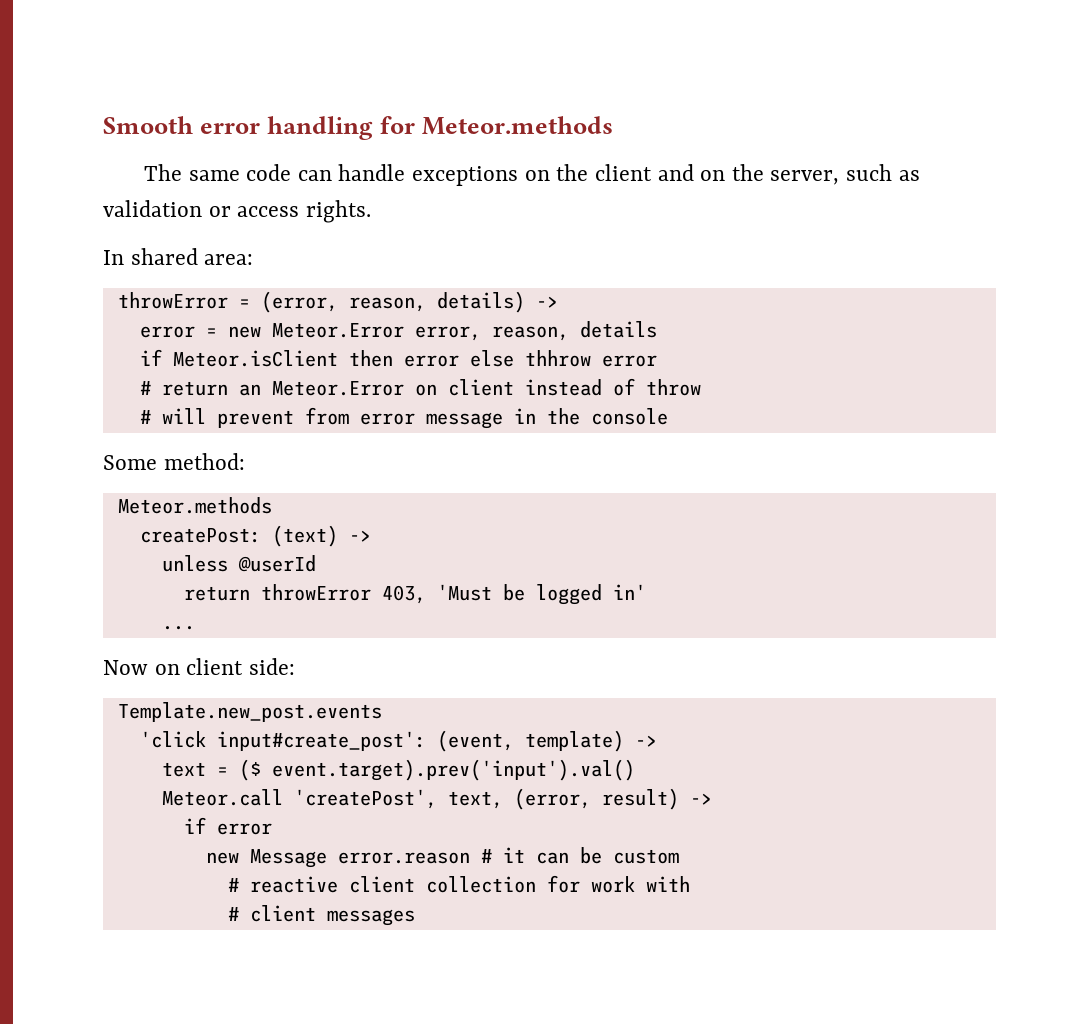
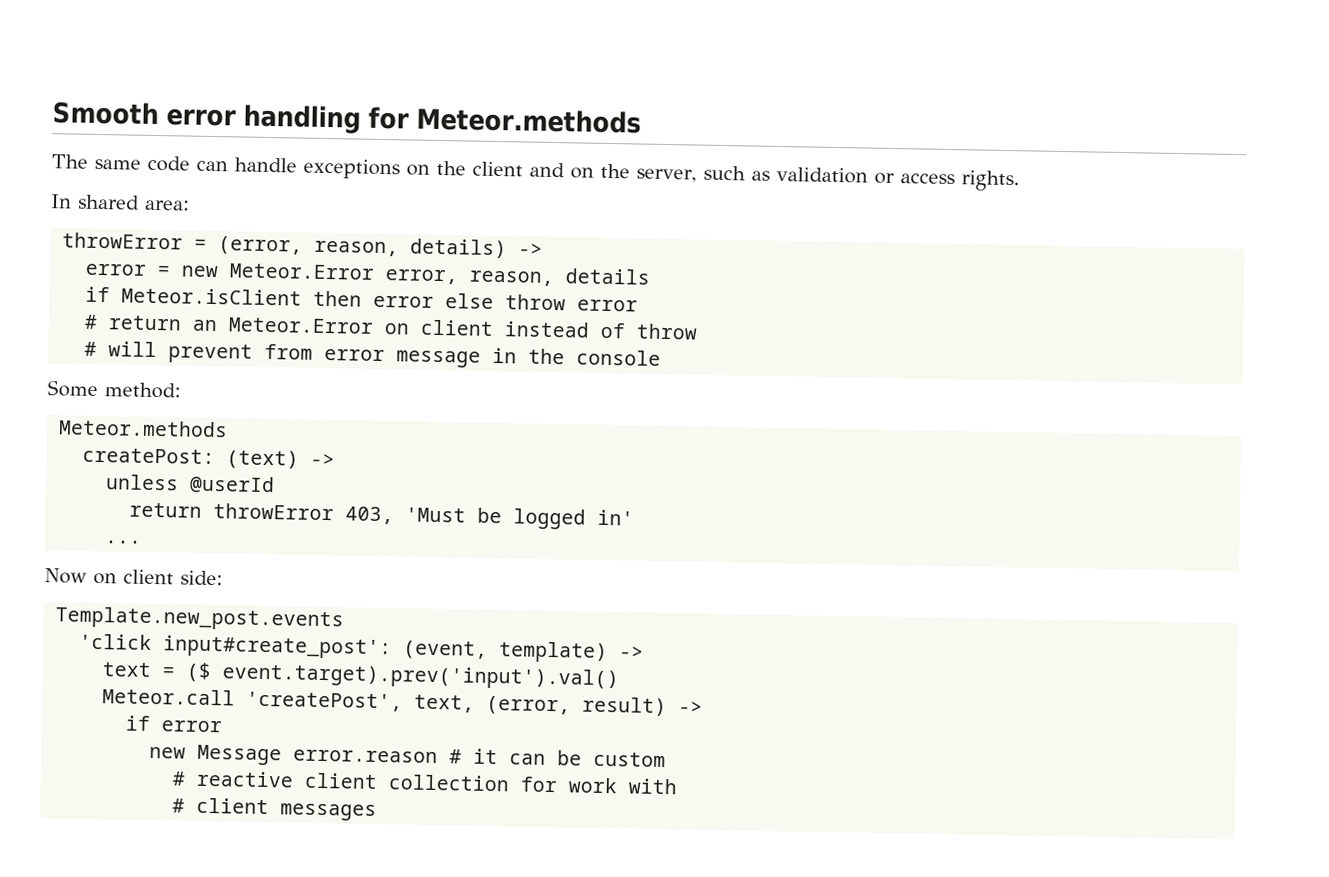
[524,350,591,367] thhrow -> [505,294,567,311] throw

